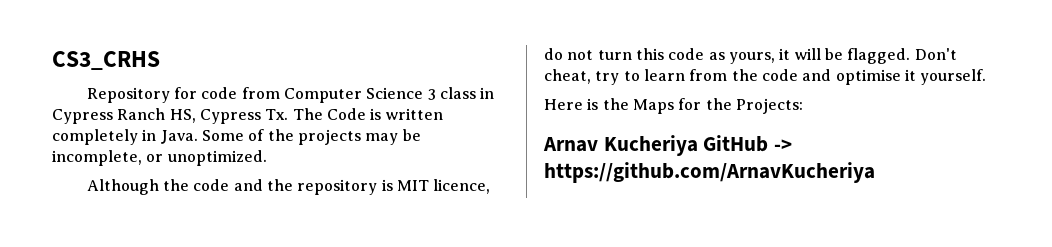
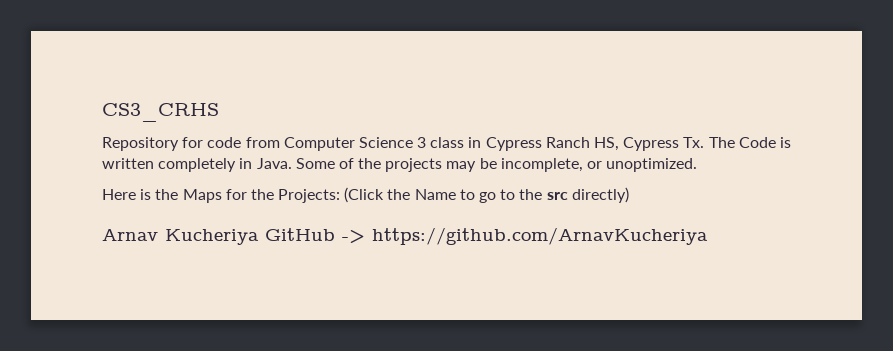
[86,179,491,195] [544,48,957,64] [544,69,987,85] // Although the code and the repository is MIT licence, do not turn this code as yours, it will be flagged. Don't cheat, try to learn from the code and optimise it yourself. -> (698, 165) none
(803, 106) none -> [344,187,629,203] (Click the Name to go to the src directly)

